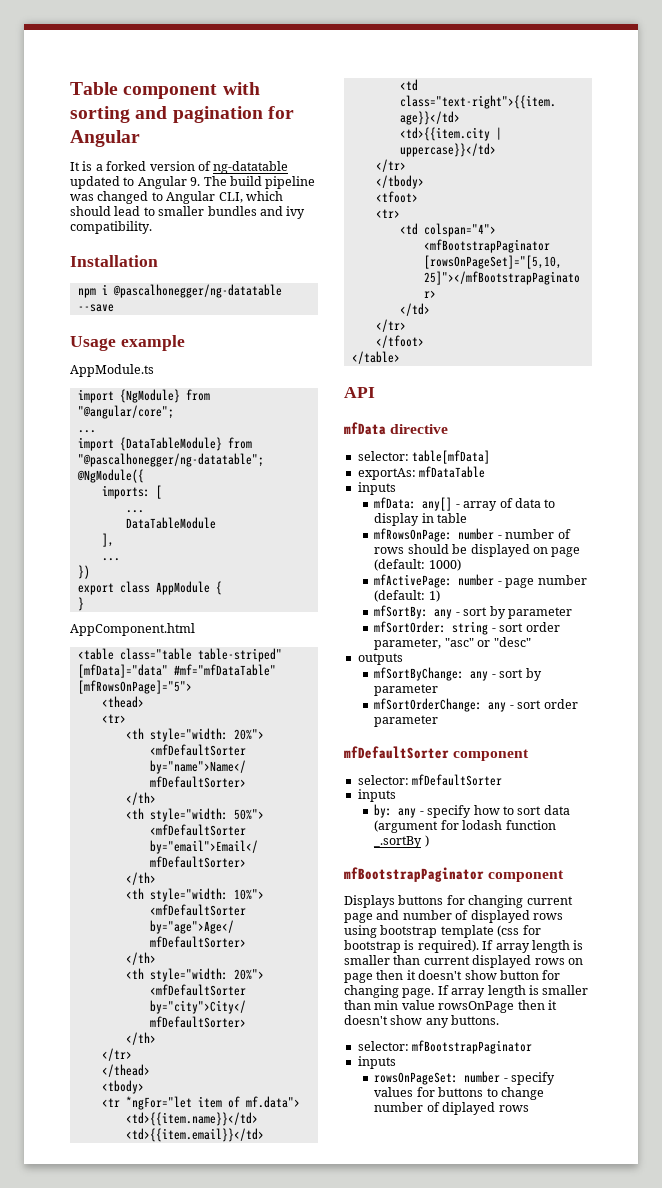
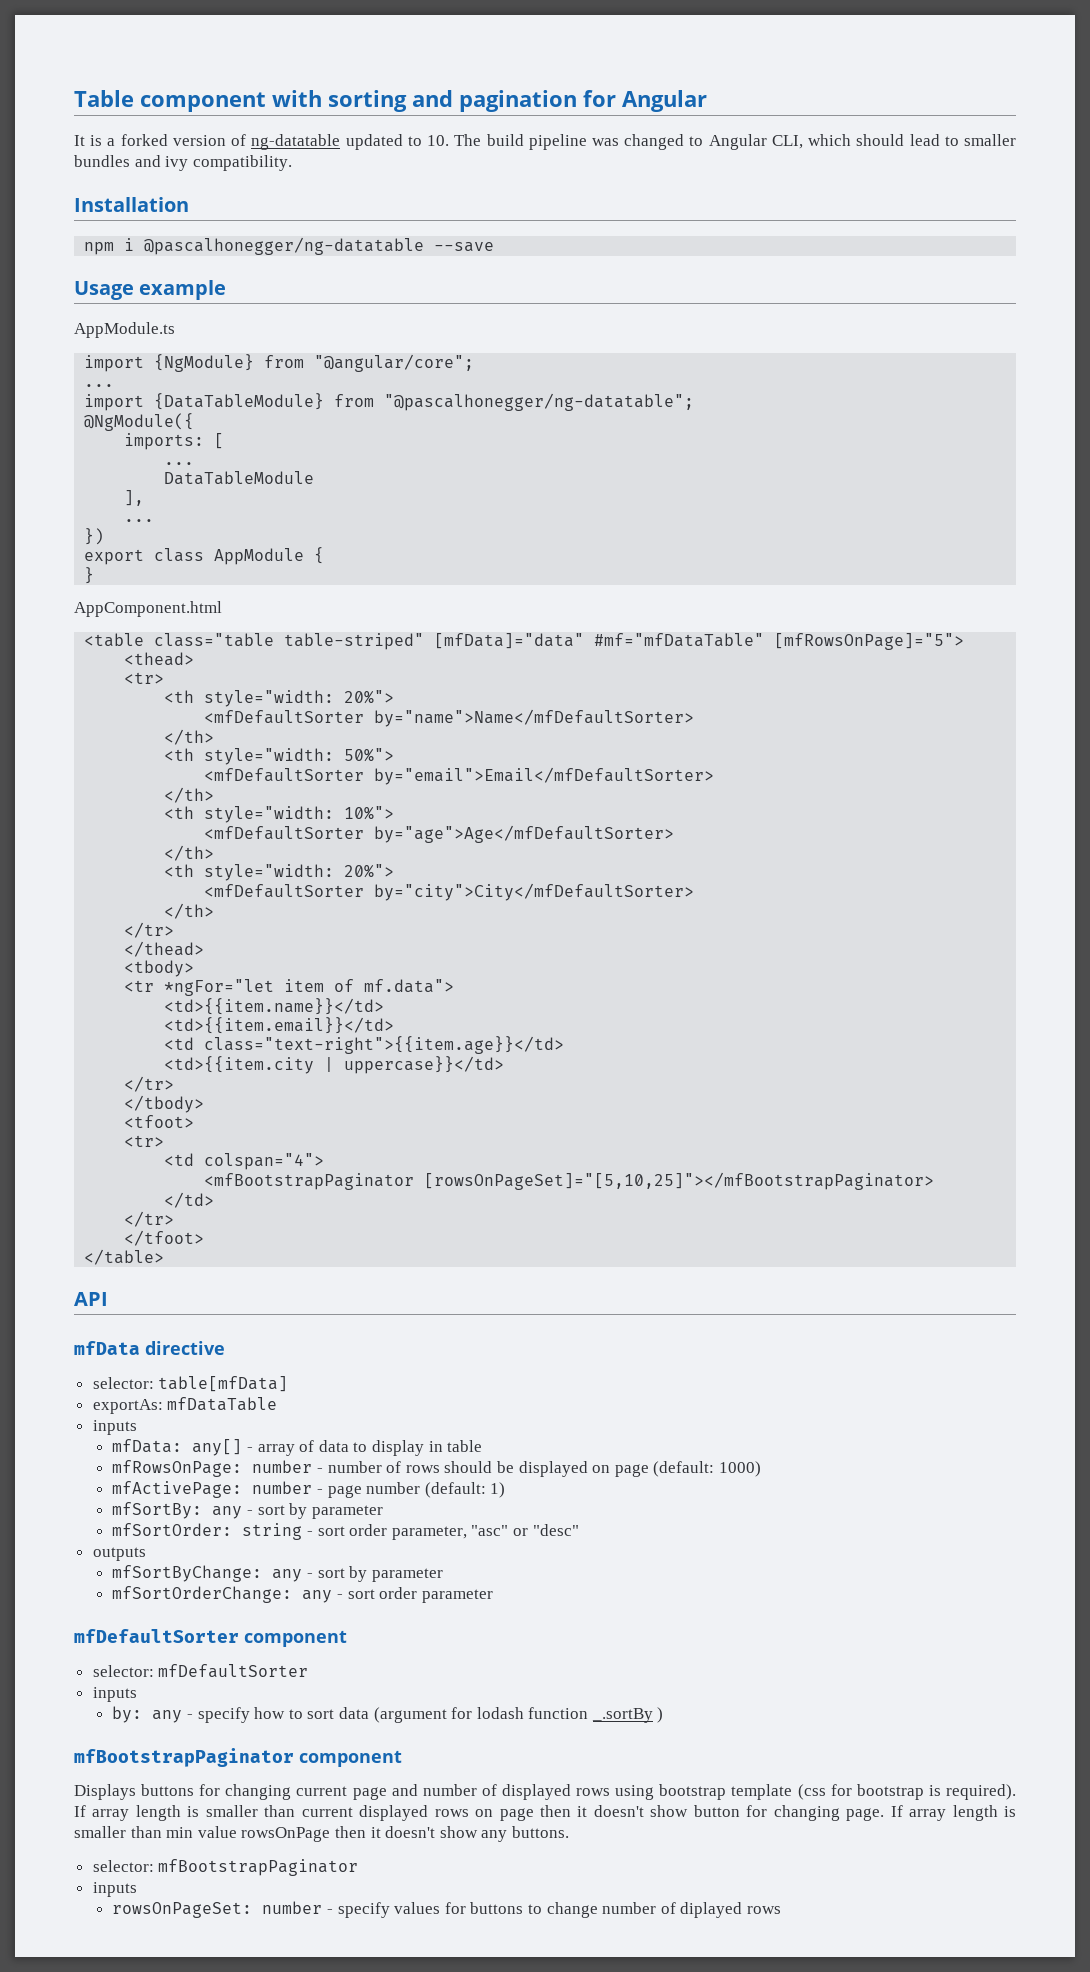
[137,176,201,189] Angular 9. -> [427,135,450,146] 10.

